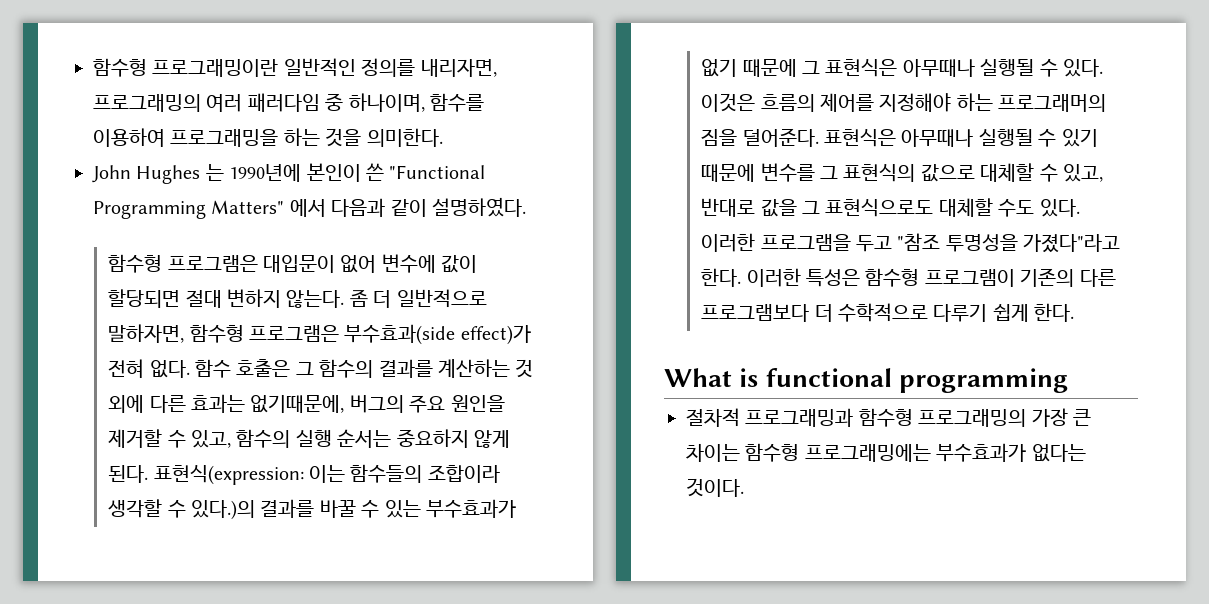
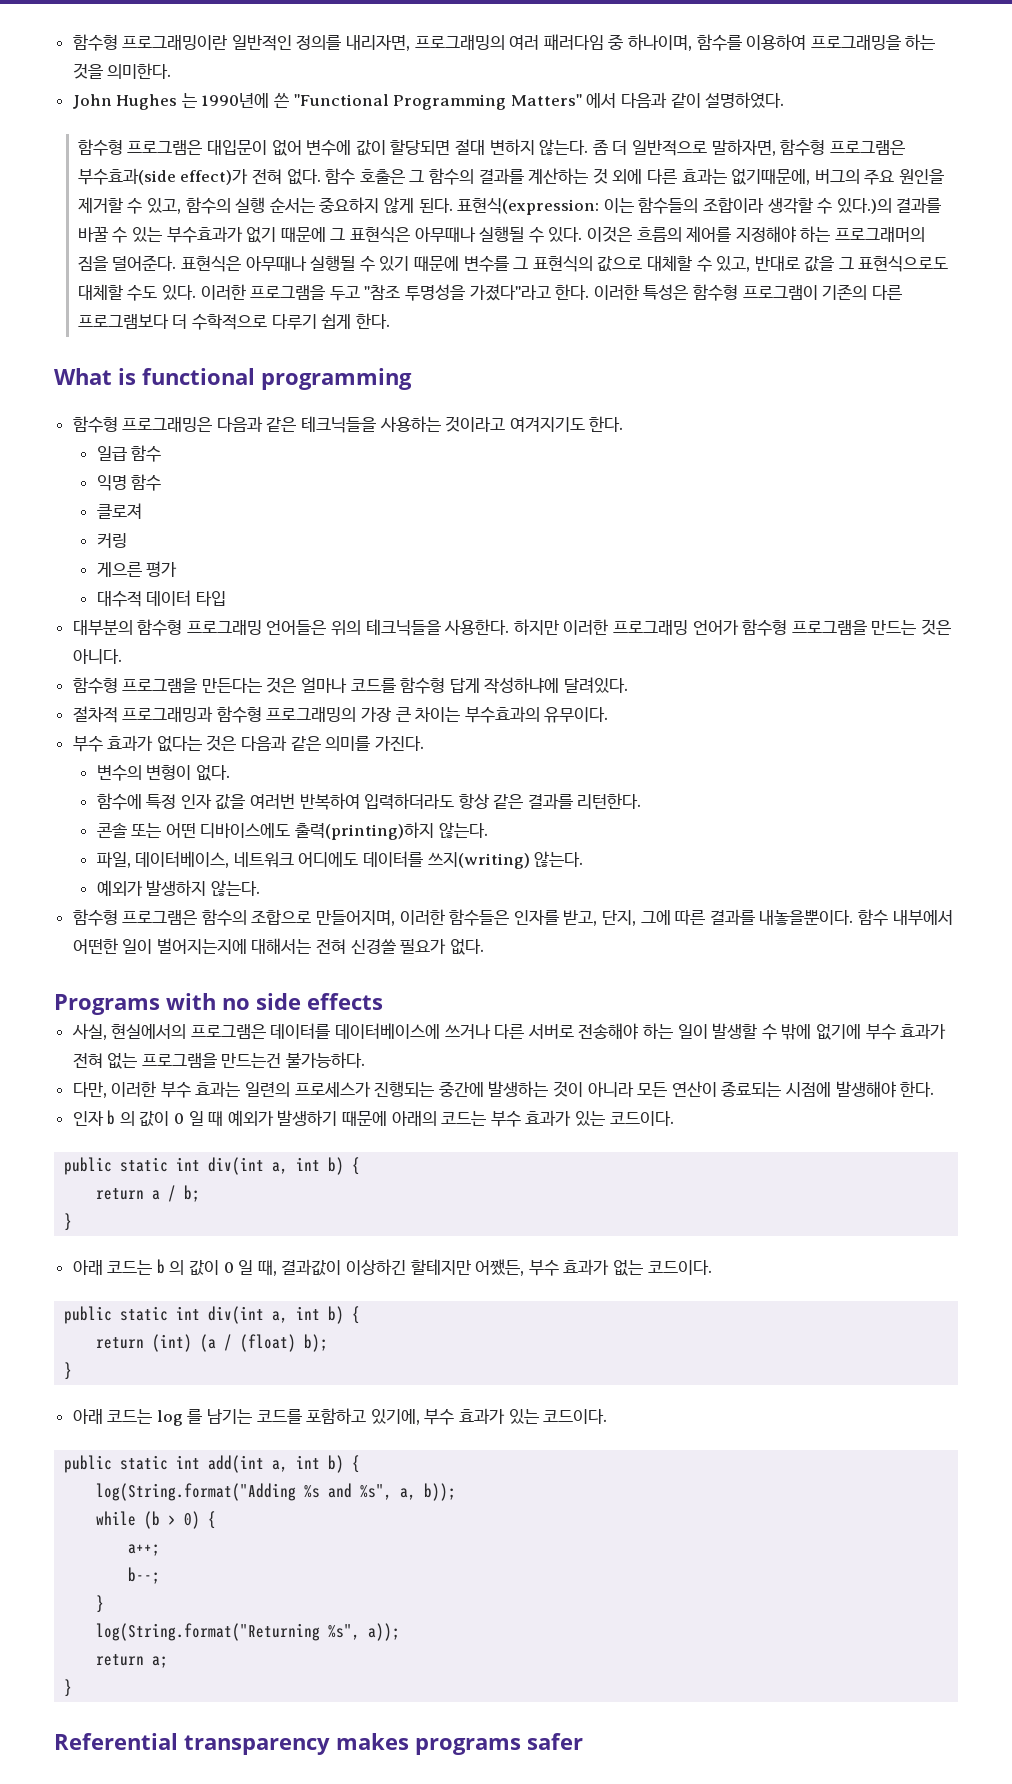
[306,163,361,182] 본인이 -> (270, 100) none
(1068, 380) none -> [72,416,624,433] [96,445,162,462] [96,474,162,491] [96,503,142,519] [96,533,127,548] [96,561,178,577] [96,590,226,607] [72,619,951,636] [72,649,122,664] [72,677,629,694] // 함수형 프로그래밍은 다음과 같은 테크닉들을 사용하는 것이라고 여겨지기도 한다. // 일급 함수 // 익명 함수 // 클로져 // 커링 // 게으른 평가 // 대수적 데이터 타입 // 대부분의 함수형 프로그래밍 언어들은 위의 테크닉들을 사용한다. 하지만 이러한 프로그래밍 언어가 함수형 프로그램을 만드는 것은 아니다. // 함수형 프로그램을 만든다는 것은 얼마나 코드를 함수형 답게 작성하냐에 달려있다.
[745,443,1086,462] [686,478,744,497] 함수형 프로그래밍에는 부수효과가 없다는 것이다. -> [464,706,609,723] [72,735,424,752] [96,765,230,781] [96,793,642,810] [96,822,488,840] [96,851,584,869] [96,880,260,896] [72,909,953,926] [72,938,484,955] [54,993,383,1015] [71,1023,947,1040] [72,1052,366,1069] [72,1081,935,1098] [72,1110,674,1127] [64,1157,361,1175] [96,1185,201,1202] [64,1213,73,1231] [72,1259,712,1276] [64,1306,361,1324] [96,1334,329,1352] [64,1362,73,1380] [72,1408,608,1426] [64,1455,361,1473] [96,1483,457,1501] [96,1511,217,1529] [128,1544,161,1556] [128,1567,161,1584] [96,1595,105,1613] [96,1623,401,1641] [96,1654,169,1668] [64,1679,73,1697] [54,1733,583,1755] 부수효과의 유무이다. // 부수 효과가 없다는 것은 다음과 같은 의미를 가진다. // 변수의 변형이 없다. // 함수에 특정 인자 값을 여러번 반복하여 입력하더라도 항상 같은 결과를 리턴한다. // 콘솔 또는 어떤 디바이스에도 출력(printing)하지 않는다. // 파일, 데이터베이스, 네트워크 어디에도 데이터를 쓰지(writing) 않는다. // 예외가 발생하지 않는다. // 함수형 프로그램은 함수의 조합으로 만들어지며, 이러한 함수들은 인자를 받고, 단지, 그에 따른 결과를 내놓을뿐이다. 함수 내부에서 어떤한 일이 벌어지는지에 대해서는 전혀 신경쓸 필요가 없다. // Programs with no side effects // 사실, 현실에서의 프로그램은 데이터를 데이터베이스에 쓰거나 다른 서버로 전송해야 하는 일이 발생할 수 밖에 없기에 부수 효과가 전혀 없는 프로그램을 만드는건 불가능하다. // 다만, 이러한 부수 효과는 일련의 프로세스가 진행되는 중간에 발생하는 것이 아니라 모든 연산이 종료되는 시점에 발생해야 한다. // 인자 b 의 값이 0 일 때 예외가 발생하기 때문에 아래의 코드는 부수 효과가 있는 코드이다. // public static int div(int a, int b) { // return a / b; // } // 아래 코드는 b 의 값이 0 일 때, 결과값이 이상하긴 할테지만 어쨌든, 부수 효과가 없는 코드이다. // public static int div(int a, int b) { // return (int) (a / (float) b); // } // 아래 코드는 log 를 남기는 코드를 포함하고 있기에, 부수 효과가 있는 코드이다. // public static int add(int a, int b) { // log(String.format("Adding %s and %s", a, b)); // while (b > 0) { // a++; // b--; // } // log(String.format("Returning %s", a)); // return a; // } // Referential transparency makes programs safer

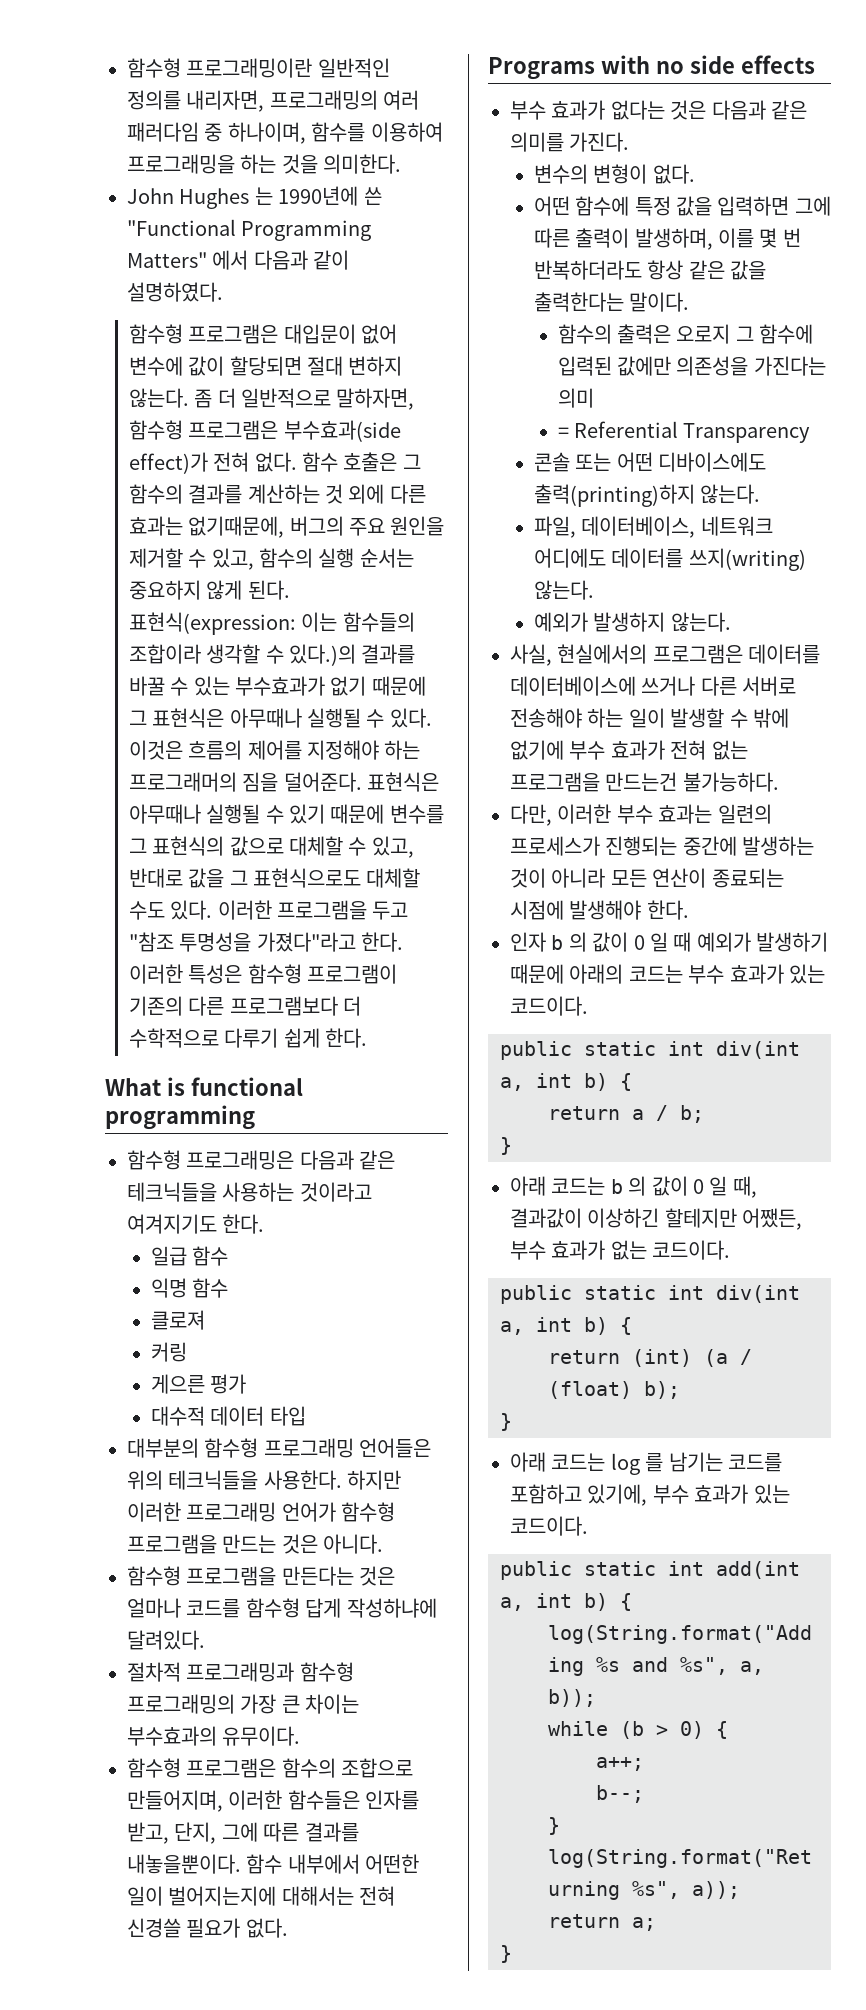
[72,735,424,752] [96,765,230,781] [96,793,642,810] [96,822,488,840] [96,851,584,869] [96,880,260,896] // 부수 효과가 없다는 것은 다음과 같은 의미를 가진다. // 변수의 변형이 없다. // 함수에 특정 인자 값을 여러번 반복하여 입력하더라도 항상 같은 결과를 리턴한다. // 콘솔 또는 어떤 디바이스에도 출력(printing)하지 않는다. // 파일, 데이터베이스, 네트워크 어디에도 데이터를 쓰지(writing) 않는다. // 예외가 발생하지 않는다. -> (301, 1736) none
(383, 1001) none -> [510,100,807,120] [510,132,630,152] [533,164,695,184] [533,196,831,216] [533,228,801,250] [533,260,767,280] [533,292,690,312] [557,324,814,344] [557,356,826,376] [557,388,594,408] [557,421,811,443] [533,452,767,472] [533,484,761,507] [533,516,773,538] [533,548,806,571] [533,580,594,600] [533,612,731,632] // 부수 효과가 없다는 것은 다음과 같은 의미를 가진다. // 변수의 변형이 없다. // 어떤 함수에 특정 값을 입력하면 그에 따른 출력이 발생하며, 이를 몇 번 반복하더라도 항상 같은 값을 출력한다는 말이다. // 함수의 출력은 오로지 그 함수에 입력된 값에만 의존성을 가진다는 의미 // = Referential Transparency // 콘솔 또는 어떤 디바이스에도 출력(printing)하지 않는다. // 파일, 데이터베이스, 네트워크 어디에도 데이터를 쓰지(writing) 않는다. // 예외가 발생하지 않는다.
[54,1733,583,1755] // Referential transparency makes programs safer -> (512, 1954) none

